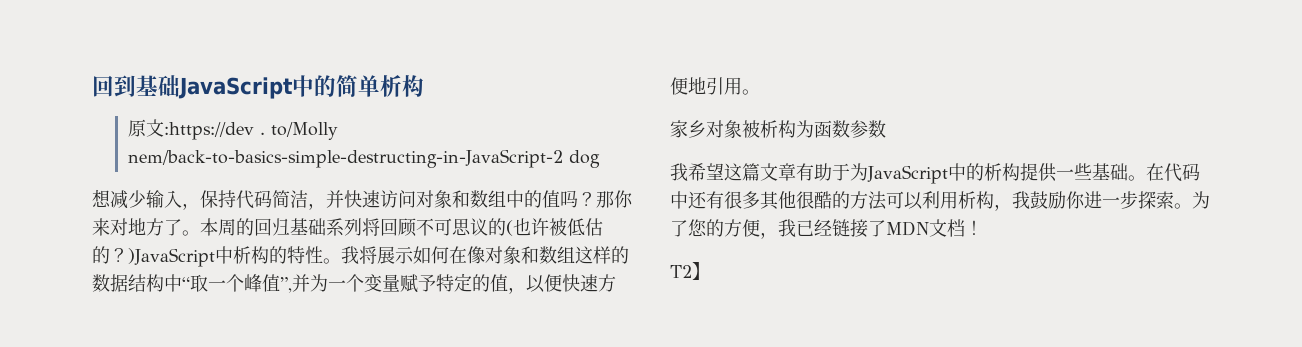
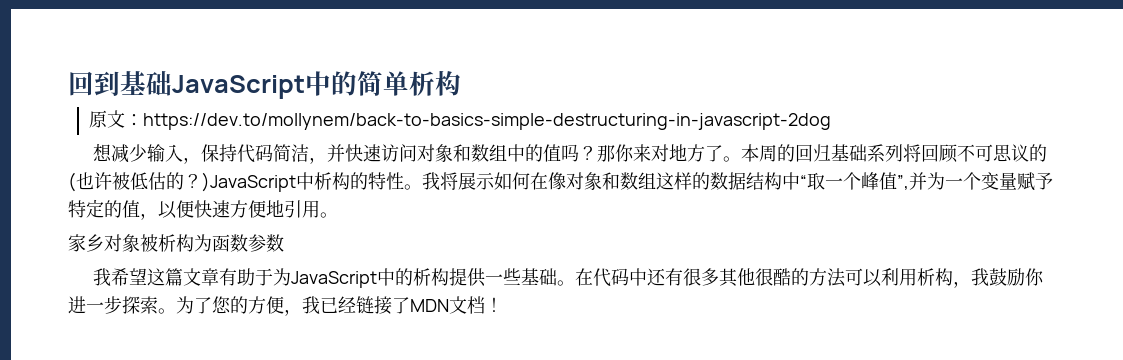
[163,122,338,140] [127,149,600,168] :https://dev . to/Molly nem/back-to-basics-simple-destructing-in-JavaScript-2 dog -> [125,113,832,130] ：https://dev.to/mollynem/back-to-basics-simple-destructuring-in-javascript-2dog
[670,262,710,280] // T2】 -> (503, 304) none

